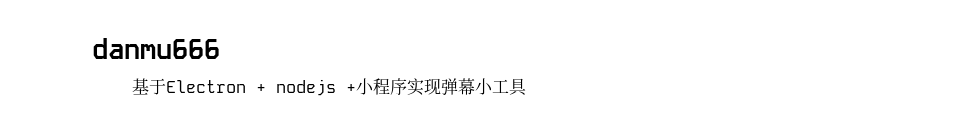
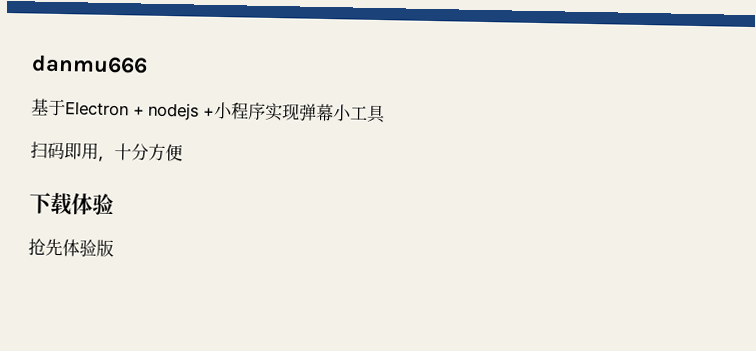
(528, 87) none -> [30,141,183,163] [29,192,114,216] [28,238,114,258] // 扫码即用，十分方便 // 下载体验 // 抢先体验版

